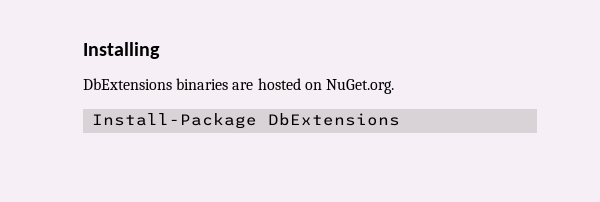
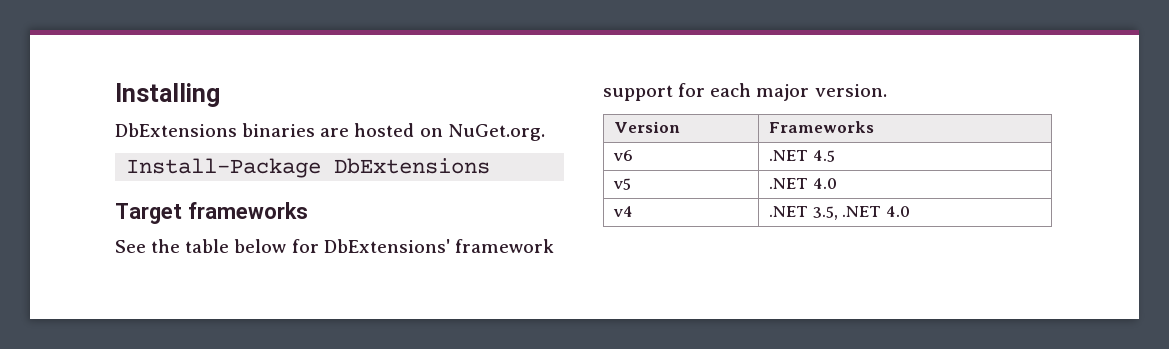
(401, 119) none -> [115,202,308,224] [115,239,554,253] [603,83,887,101] [614,121,681,133] [769,121,875,133] [613,150,634,161] [769,150,835,162] [613,178,632,190] [769,178,837,189] [613,206,634,217] [769,206,911,220] // Target frameworks // See the table below for DbExtensions' framework support for each major version. // Version | Frameworks // v6 | .NET 4.5 // v5 | .NET 4.0 // v4 | .NET 3.5, .NET 4.0

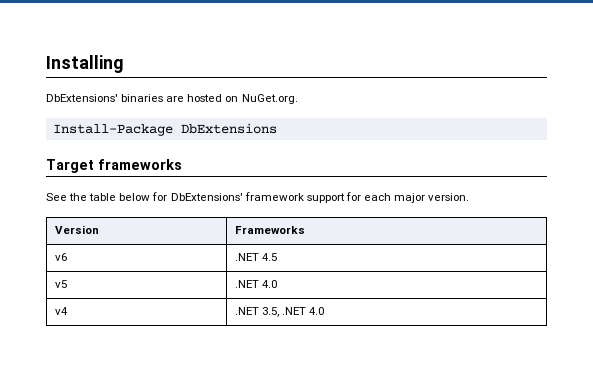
[115,123,237,137] DbExtensions -> [46,94,118,102] DbExtensions'

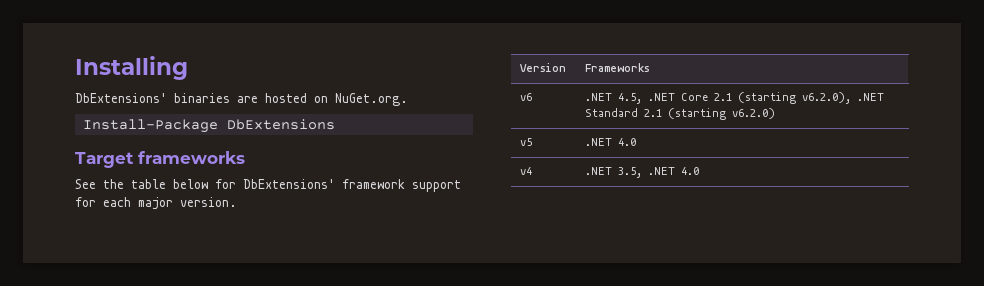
[262,253,278,261] 4.5 -> [618,92,885,104] [585,108,776,120] 4.5, .NET Core 2.1 (starting v6.2.0), .NET Standard 2.1 (starting v6.2.0)

